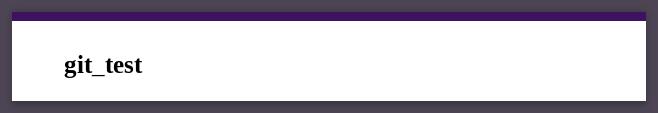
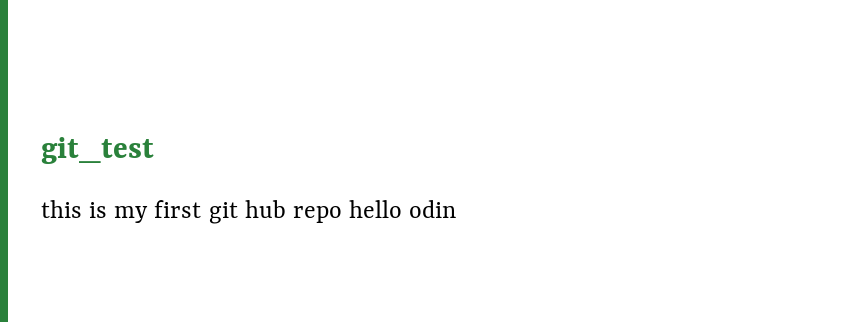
(143, 66) none -> [41,200,457,224] // this is my first git hub repo hello odin

